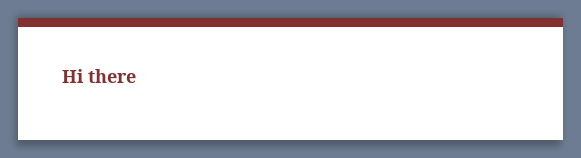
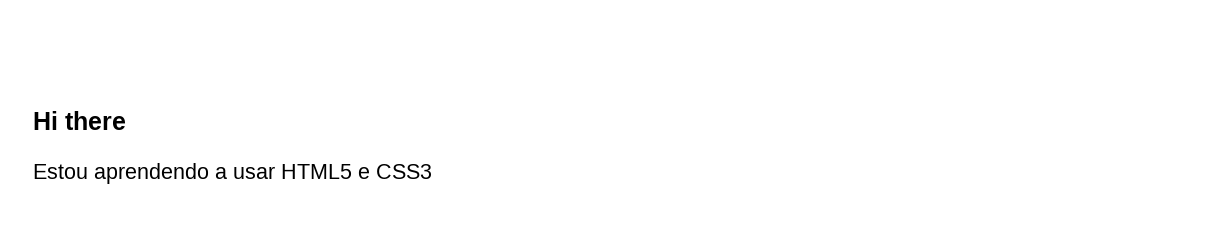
(136, 76) none -> [33,163,432,184] // Estou aprendendo a usar HTML5 e CSS3

